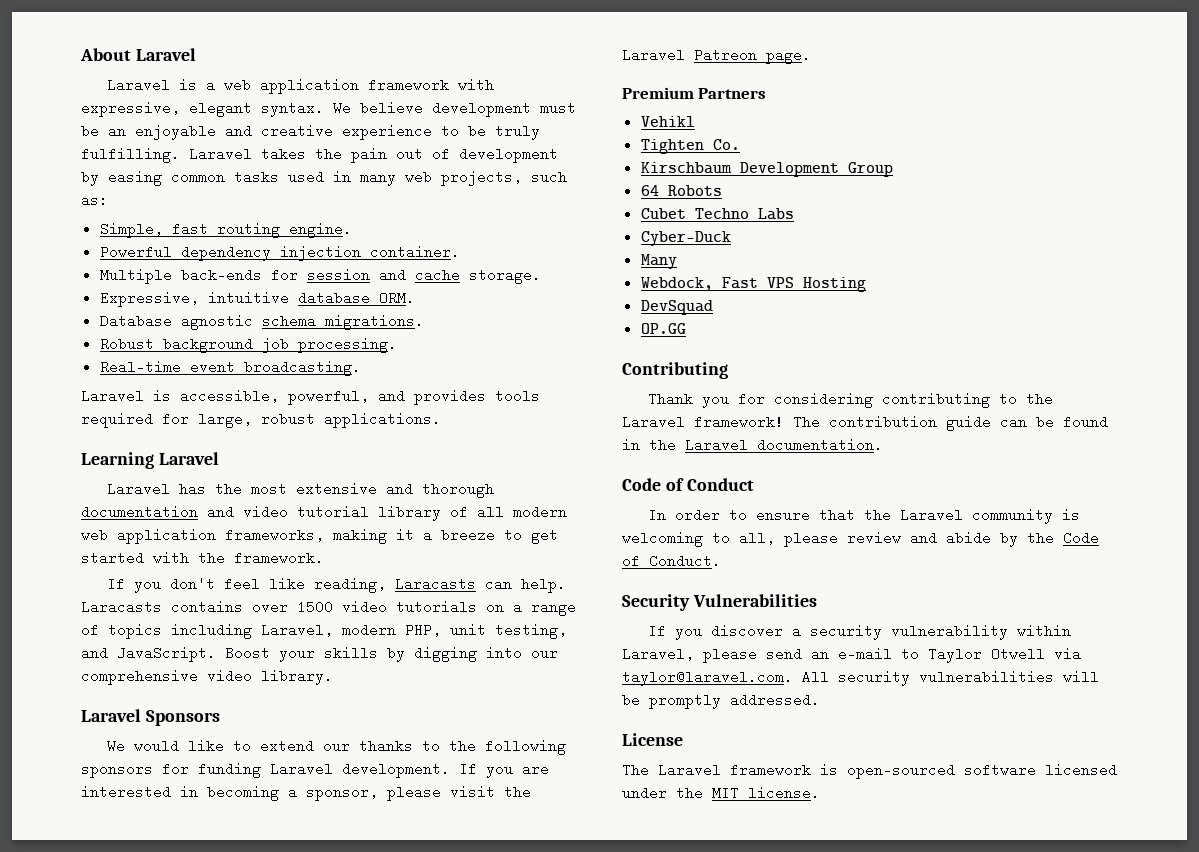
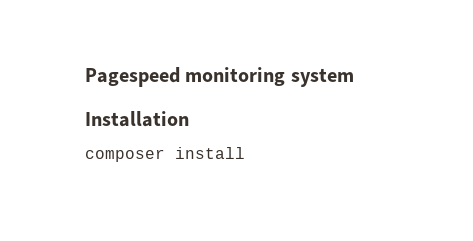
[80,48,196,61] [106,78,494,94] [81,101,576,117] [81,124,540,140] [81,147,558,163] [81,170,567,186] [81,193,108,207] [99,222,352,238] [99,245,460,261] [99,268,541,284] [99,291,415,307] [99,314,424,330] [99,337,397,353] [99,360,361,376] [81,389,540,405] [81,412,441,428] [81,452,219,469] [106,482,494,498] [81,505,567,521] [81,528,558,544] [81,551,324,565] [106,577,566,593] [81,600,576,616] [81,623,567,639] [81,646,558,662] [81,669,333,685] [81,709,220,726] [106,739,566,755] [81,762,549,778] [81,785,531,801] [622,48,811,64] [622,87,767,99] [640,116,695,127] [640,139,740,154] [640,162,893,177] [640,185,722,196] [640,208,794,220] [640,231,731,246] [640,254,677,269] [640,277,866,292] [640,300,713,315] [640,323,686,334] [622,362,728,379] [647,392,1053,408] [622,415,1108,431] [622,438,883,452] [622,478,754,491] [647,508,1080,524] [622,531,1099,547] [622,554,721,568] [622,594,817,611] [647,624,1071,640] [622,647,1081,663] [622,670,1099,686] [622,693,820,709] [622,733,683,746] [622,763,1117,779] [622,786,820,800] About Laravel // Laravel is a web application framework with expressive, elegant syntax. We believe development must be an enjoyable and creative experience to be truly fulfilling. Laravel takes the pain out of development by easing common tasks used in many web projects, such as: // Simple, fast routing engine. // Powerful dependency injection container. // Multiple back-ends for session and cache storage. // Expressive, intuitive database ORM. // Database agnostic schema migrations. // Robust background job processing. // Real-time event broadcasting. // Laravel is accessible, powerful, and provides tools required for large, robust applications. // Learning Laravel // Laravel has the most extensive and thorough documentation and video tutorial library of all modern web application frameworks, making it a breeze to get started with the framework. // If you don't feel like reading, Laracasts can help. Laracasts contains over 1500 video tutorials on a range of topics including Laravel, modern PHP, unit testing, and JavaScript. Boost your skills by digging into our comprehensive video library. // Laravel Sponsors // We would like to extend our thanks to the following sponsors for funding Laravel development. If you are interested in becoming a sponsor, please visit the Laravel Patreon page. // Premium Partners // Vehikl // Tighten Co. // Kirschbaum Development Group // 64 Robots // Cubet Techno Labs // Cyber-Duck // Many // Webdock, Fast VPS Hosting // DevSquad // OP.GG // Contributing // Thank you for considering contributing to the Laravel framework! The contribution guide can be found in the Laravel documentation. // Code of Conduct // In order to ensure that the Laravel community is welcoming to all, please review and abide by the Code of Conduct. // Security Vulnerabilities // If you discover a security vulnerability within Laravel, please send an e-mail to Taylor Otwell via taylor@laravel.com. All security vulnerabilities will be promptly addressed. // License // The Laravel framework is open-sourced software licensed under the MIT license. -> [85,67,354,87] [85,111,189,127] [85,147,245,162] Pagespeed monitoring system // Installation // composer install

